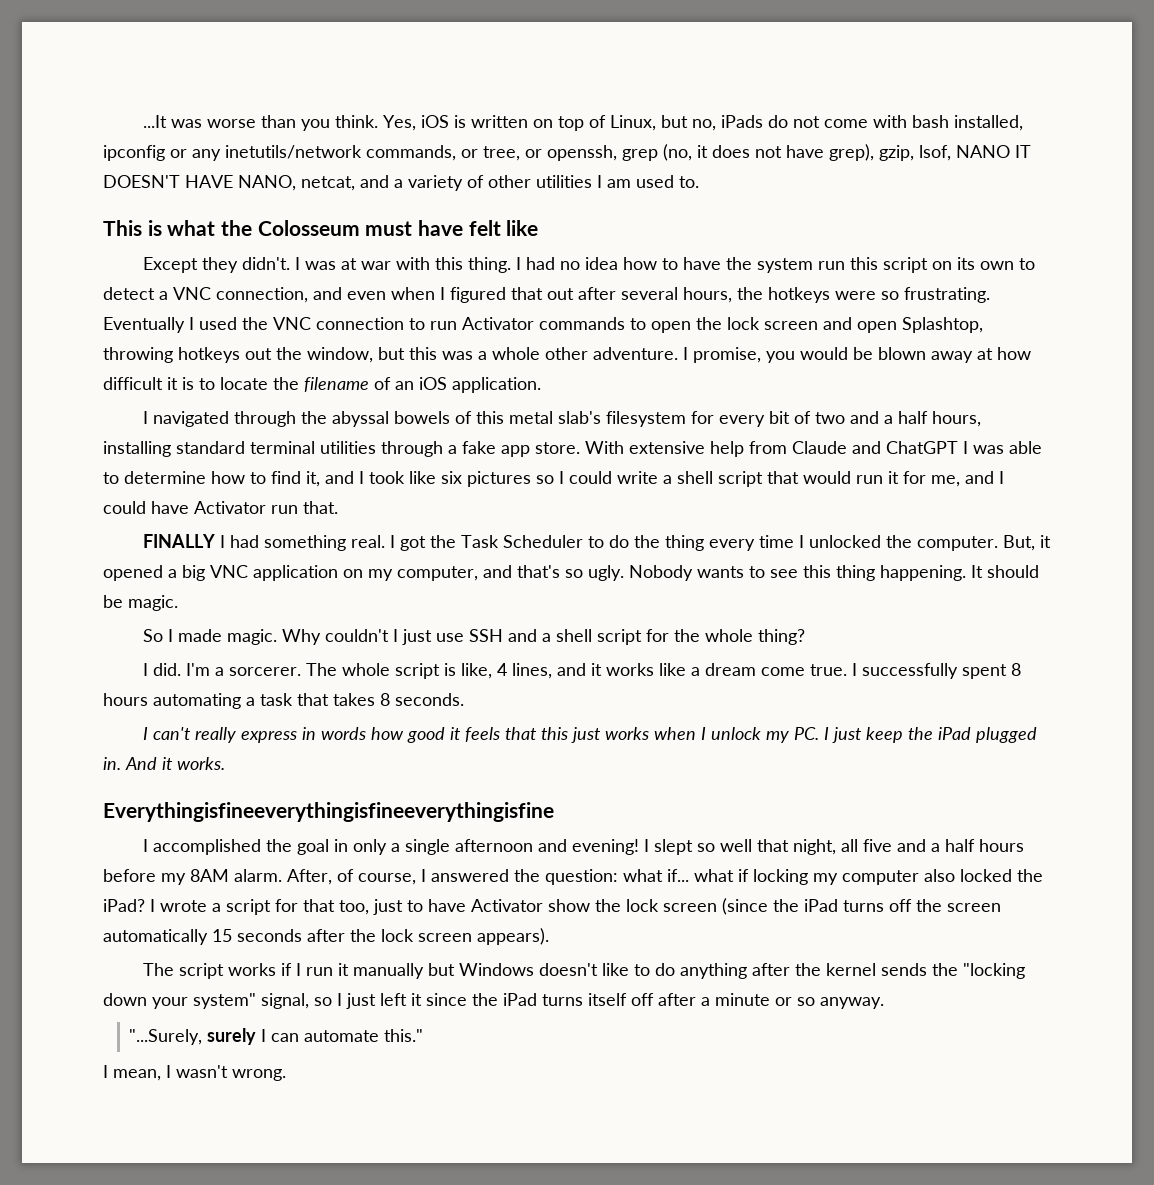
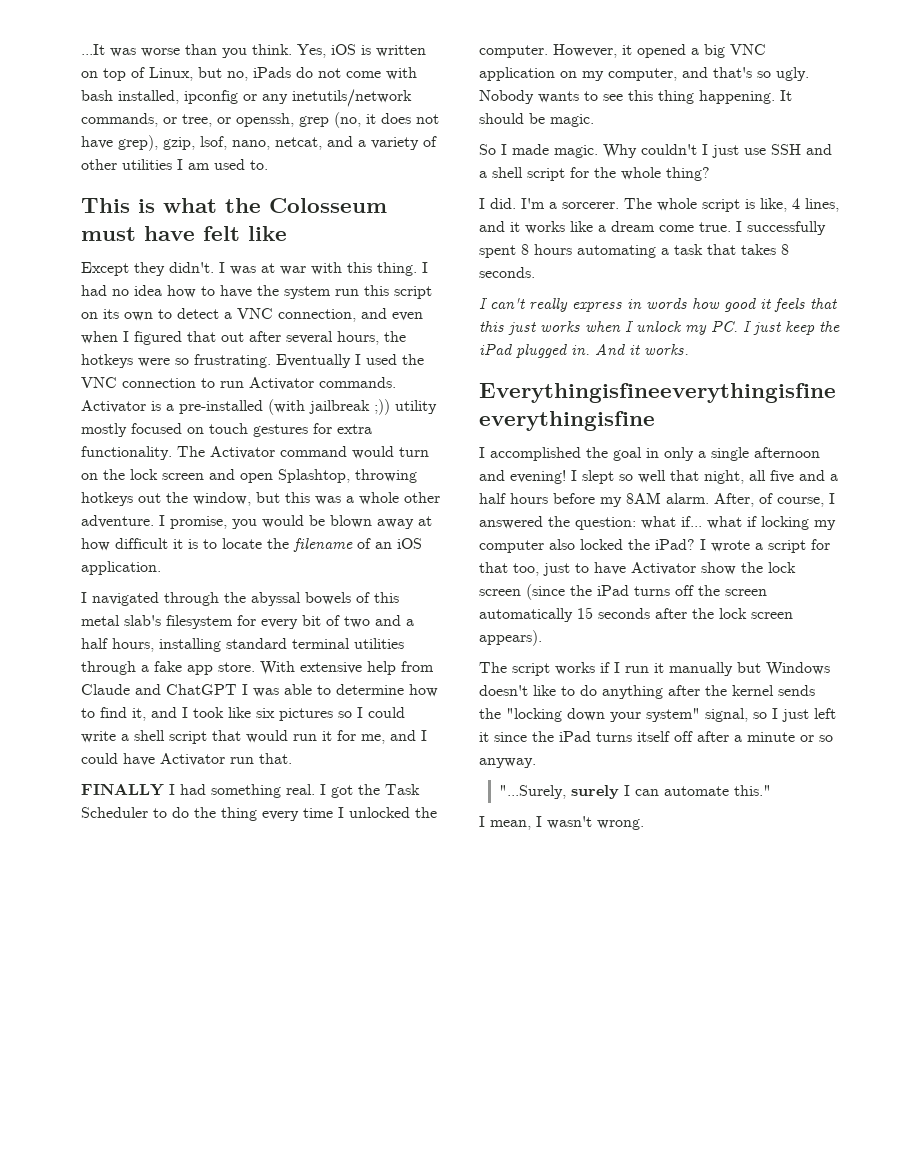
[956,145,1031,158] [103,175,296,191] NANO IT DOESN'T HAVE NANO, -> [232,140,270,150] nano,
[539,317,691,333] commands to open -> [319,377,396,388] [81,399,437,415] [81,423,372,437] [81,446,429,460] [81,473,98,480] commands. Activator is a pre-installed (with jailbreak ;)) utility mostly focused on touch gestures for extra functionality. The Activator command would turn on
[1002,535,1035,551] But, -> [553,44,617,58] However,

